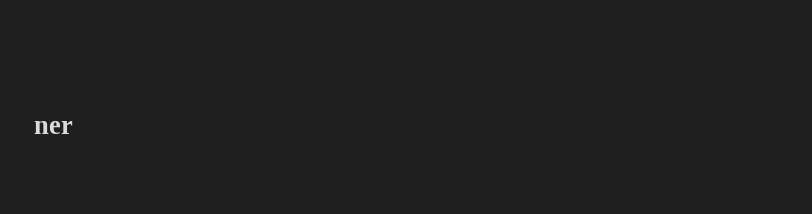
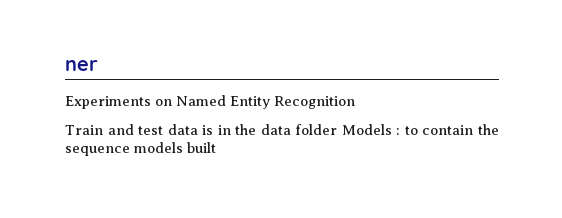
(73, 127) none -> [65,95,355,109] [65,124,500,135] [65,142,216,156] // Experiments on Named Entity Recognition // Train and test data is in the data folder Models : to contain the sequence models built

